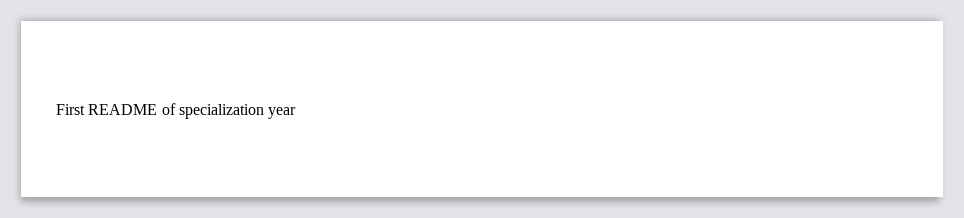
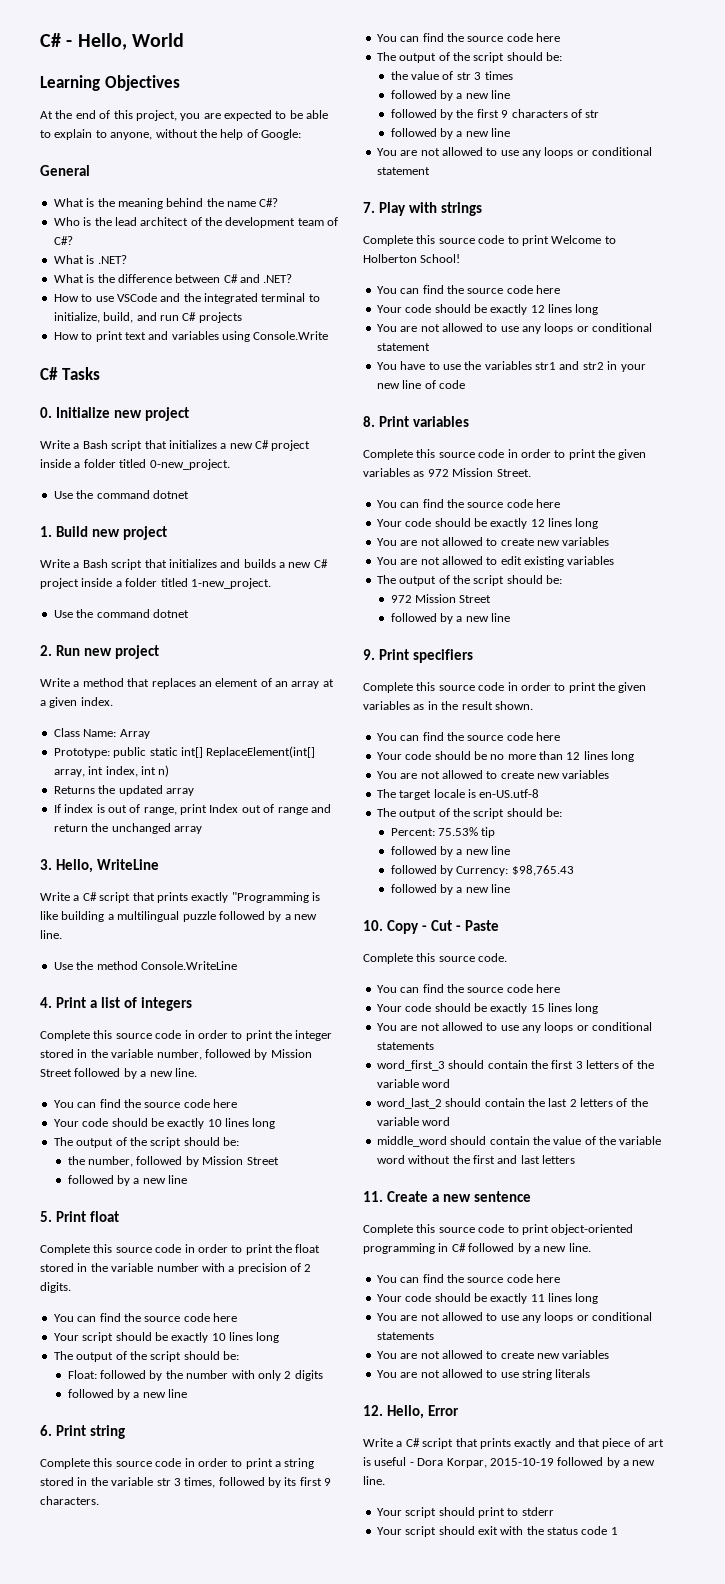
[56,103,297,119] First README of specialization year -> [40,33,184,50] [40,75,180,91] [40,110,329,121] [40,129,301,140] [40,165,90,176] [53,198,279,209] [53,217,339,228] [53,236,73,245] [53,255,127,264] [53,274,293,283] [53,293,320,304] [53,312,242,323] [53,331,329,342] [40,367,100,380] [40,407,189,421] [40,440,311,451] [40,459,230,470] [53,490,189,499] [40,526,167,540] [40,559,328,570] [40,578,271,589] [53,609,189,618] [40,645,159,659] [40,678,334,689] [40,697,113,708] [53,728,150,739] [53,746,316,758] [53,765,170,777] [53,785,194,796] [53,804,331,815] [53,823,202,834] [40,859,159,873] [40,892,320,903] [40,911,317,922] [40,930,62,939] [53,961,237,970] [40,997,192,1011] [40,1030,333,1041] [40,1049,312,1060] [40,1068,197,1079] [53,1099,237,1108] [53,1118,276,1129] [53,1137,239,1148] [67,1156,279,1167] [67,1175,188,1186] [40,1211,119,1222] [40,1244,321,1255] [40,1263,312,1274] [40,1282,71,1293] [53,1313,237,1322] [53,1332,280,1343] [53,1351,239,1362] [67,1370,323,1381] [67,1389,188,1400] [40,1425,125,1439] [40,1458,315,1469] [40,1477,332,1488] [40,1496,99,1505] [376,33,560,42] [376,52,562,63] [390,71,513,80] [390,90,511,101] [390,109,600,120] [390,128,511,139] [376,147,653,158] [376,167,430,175] [363,202,482,216] [363,235,616,246] [363,254,461,263] [376,285,560,294] [376,304,599,315] [376,323,653,334] [376,343,430,351] [376,361,646,372] [376,380,465,389] [363,416,469,427] [363,449,647,460] [363,468,531,477] [376,499,560,508] [376,518,599,529] [376,537,610,546] [376,556,615,567] [376,575,562,586] [390,594,492,603] [390,613,511,624] [363,649,473,663] [363,682,647,693] [363,701,533,710] [376,732,560,741] [376,751,635,762] [376,770,610,779] [376,789,540,800] [376,808,562,819] [390,827,496,838] [390,846,511,857] [390,865,574,876] [390,884,511,895] [363,920,499,934] [363,953,508,964] [376,984,560,993] [376,1003,599,1014] [376,1022,653,1033] [376,1042,434,1050] [376,1060,654,1071] [376,1079,451,1088] [376,1098,648,1109] [376,1117,451,1126] [376,1136,662,1147] [376,1155,575,1164] [363,1191,531,1202] [363,1224,634,1235] [363,1243,591,1254] [376,1274,560,1283] [376,1293,599,1304] [376,1312,653,1323] [376,1332,434,1340] [376,1350,610,1359] [376,1369,591,1380] [363,1405,459,1419] [363,1438,665,1449] [363,1457,656,1468] [363,1476,385,1485] [376,1507,554,1518] [376,1526,618,1537] C# - Hello, World // Learning Objectives // At the end of this project, you are expected to be able to explain to anyone, without the help of Google: // General // What is the meaning behind the name C#? // Who is the lead architect of the development team of C#? // What is .NET? // What is the difference between C# and .NET? // How to use VSCode and the integrated terminal to initialize, build, and run C# projects // How to print text and variables using Console.Write // C# Tasks // 0. Initialize new project // Write a Bash script that initializes a new C# project inside a folder titled 0-new_project. // Use the command dotnet // 1. Build new project // Write a Bash script that initializes and builds a new C# project inside a folder titled 1-new_project. // Use the command dotnet // 2. Run new project // Write a method that replaces an element of an array at a given index. // Class Name: Array // Prototype: public static int[] ReplaceElement(int[] array, int index, int n) // Returns the updated array // If index is out of range, print Index out of range and return the unchanged array // 3. Hello, WriteLine // Write a C# script that prints exactly "Programming is like building a multilingual puzzle followed by a new line. // Use the method Console.WriteLine // 4. Print a list of integers // Complete this source code in order to print the integer stored in the variable number, followed by Mission Street followed by a new line. // You can find the source code here // Your code should be exactly 10 lines long // The output of the script should be: // the number, followed by Mission Street // followed by a new line // 5. Print float // Complete this source code in order to print the float stored in the variable number with a precision of 2 digits. // You can find the source code here // Your script should be exactly 10 lines long // The output of the script should be: // Float: followed by the number with only 2 digits // followed by a new line // 6. Print string // Complete this source code in order to print a string stored in the variable str 3 times, followed by its first 9 characters. // You can find the source code here // The output of the script should be: // the value of str 3 times // followed by a new line // followed by the first 9 characters of str // followed by a new line // You are not allowed to use any loops or conditional statement // 7. Play with strings // Complete this source code to print Welcome to Holberton School! // You can find the source code here // Your code should be exactly 12 lines long // You are not allowed to use any loops or conditional statement // You have to use the variables str1 and str2 in your new line of code // 8. Print variables // Complete this source code in order to print the given variables as 972 Mission Street. // You can find the source code here // Your code should be exactly 12 lines long // You are not allowed to create new variables // You are not allowed to edit existing variables // The output of the script should be: // 972 Mission Street // followed by a new line // 9. Print specifiers // Complete this source code in order to print the given variables as in the result shown. // You can find the source code here // Your code should be no more than 12 lines long // You are not allowed to create new variables // The target locale is en-US.utf-8 // The output of the script should be: // Percent: 75.53% tip // followed by a new line // followed by Currency: $98,765.43 // followed by a new line // 10. Copy - Cut - Paste // Complete this source code. // You can find the source code here // Your code should be exactly 15 lines long // You are not allowed to use any loops or conditional statements // word_first_3 should contain the first 3 letters of the variable word // word_last_2 should contain the last 2 letters of the variable word // middle_word should contain the value of the variable word without the first and last letters // 11. Create a new sentence // Complete this source code to print object-oriented programming in C# followed by a new line. // You can find the source code here // Your code should be exactly 11 lines long // You are not allowed to use any loops or conditional statements // You are not allowed to create new variables // You are not allowed to use string literals // 12. Hello, Error // Write a C# script that prints exactly and that piece of art is useful - Dora Korpar, 2015-10-19 followed by a new line. // Your script should print to stderr // Your script should exit with the status code 1

